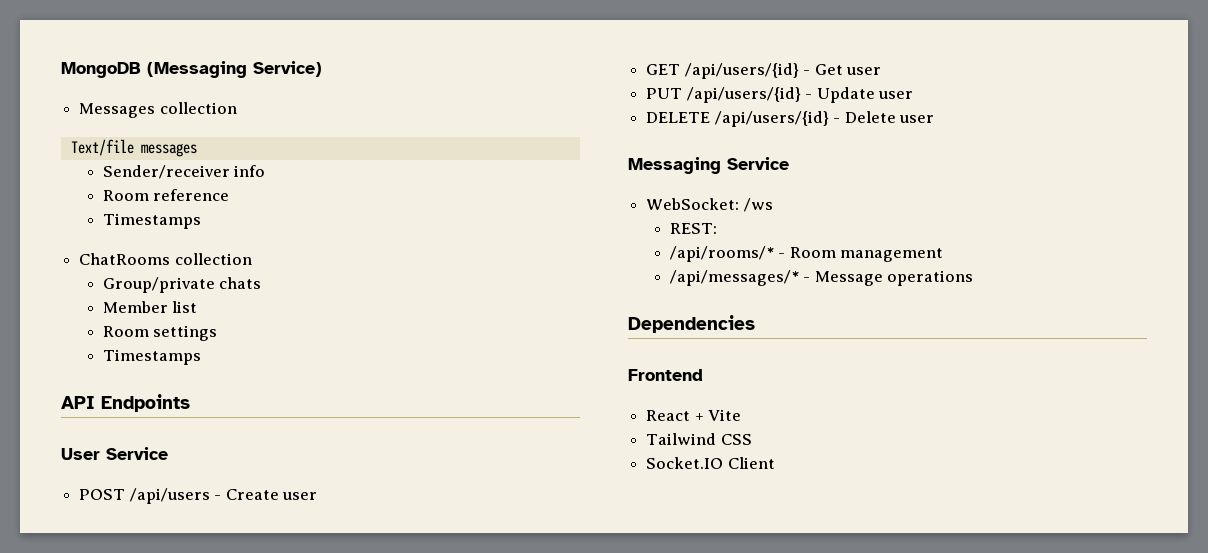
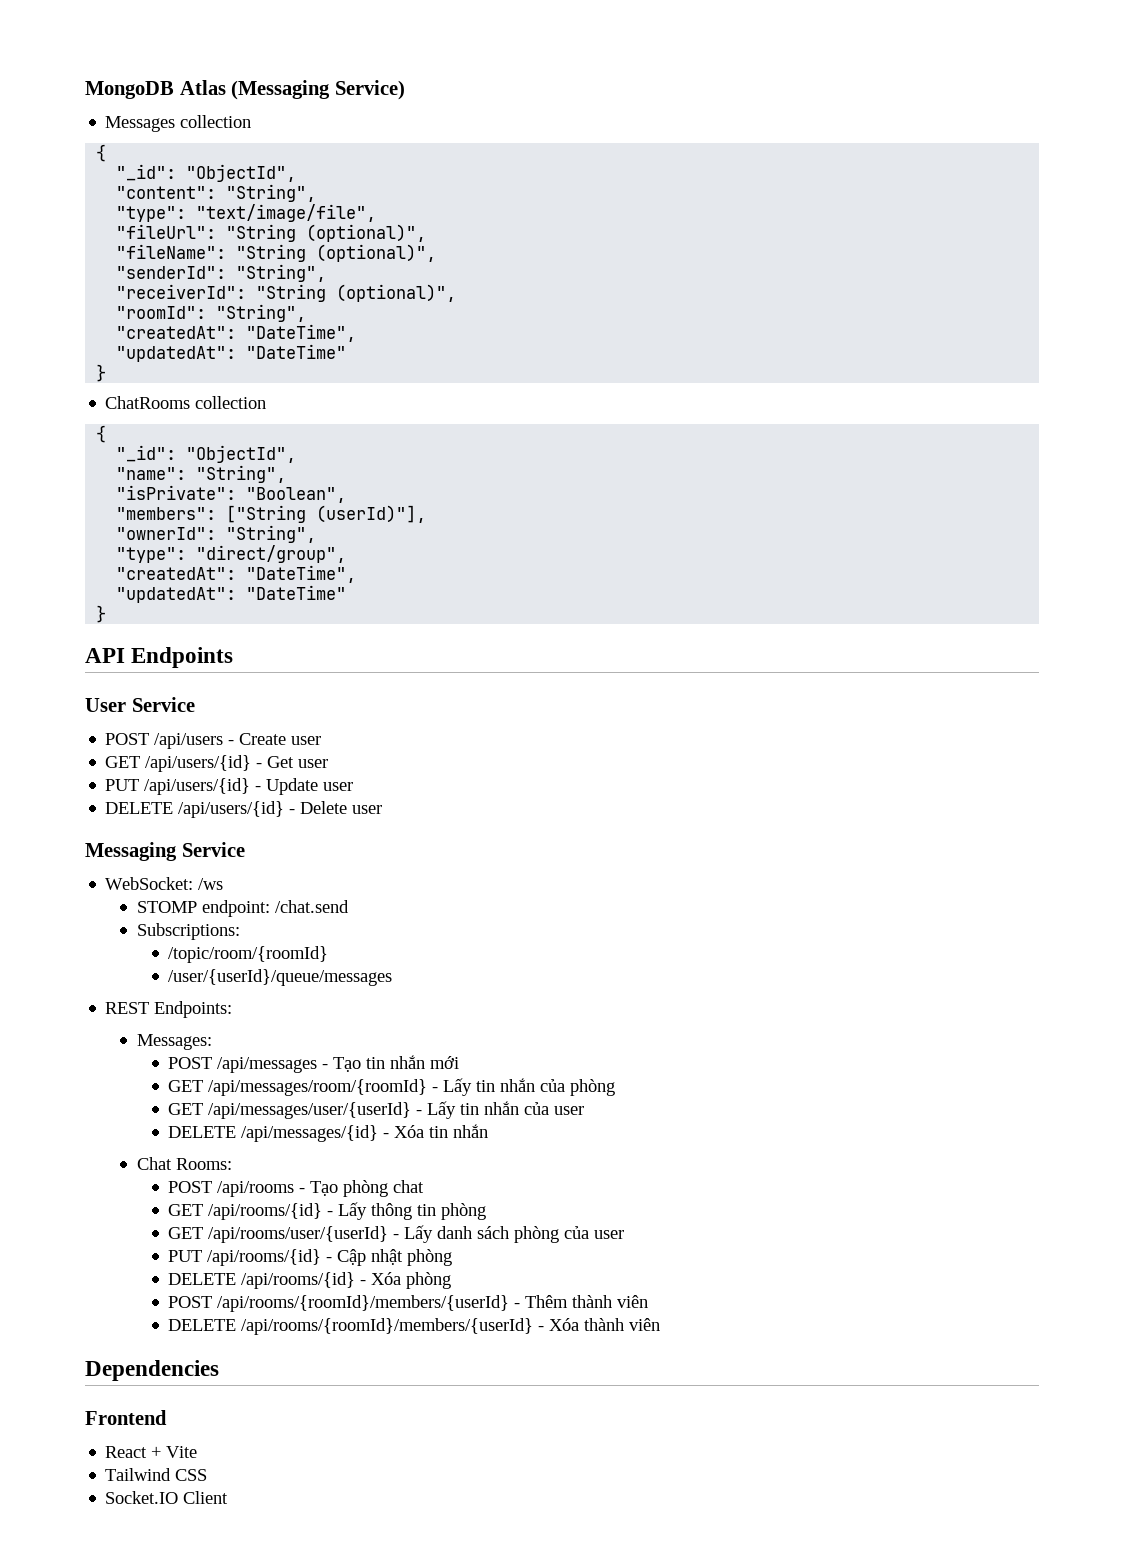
(141, 70) none -> [179,80,226,95] Atlas
[70,139,197,157] [103,165,266,179] [103,189,230,201] [103,213,202,229] [79,253,252,265] [103,277,262,293] [103,301,198,313] [103,325,218,341] [103,349,202,365] Text/file messages // Sender/receiver info // Room reference // Timestamps // ChatRooms collection // Group/private chats // Member list // Room settings // Timestamps -> [96,144,107,162] [116,164,297,182] [116,184,317,202] [116,204,377,222] [116,224,427,242] [116,244,437,262] [116,264,327,282] [116,284,457,302] [116,304,307,322] [116,324,357,342] [116,344,347,362] [96,364,107,382] [105,396,267,409] [96,425,107,443] [116,445,297,463] [116,465,287,483] [116,485,347,503] [116,505,427,523] [116,525,317,543] [116,545,347,563] [116,565,357,583] [116,585,347,603] [96,605,107,623] { // "_id": "ObjectId", // "content": "String", // "type": "text/image/file", // "fileUrl": "String (optional)", // "fileName": "String (optional)", // "senderId": "String", // "receiverId": "String (optional)", // "roomId": "String", // "createdAt": "DateTime", // "updatedAt": "DateTime" // } // ChatRooms collection // { // "_id": "ObjectId", // "name": "String", // "isPrivate": "Boolean", // "members": ["String (userId)"], // "ownerId": "String", // "type": "direct/group", // "createdAt": "DateTime", // "updatedAt": "DateTime" // }
[670,223,718,234] [670,246,944,262] [670,270,974,286] REST: // /api/rooms/* - Room management // /api/messages/* - Message operations -> [136,900,349,917] [136,923,240,940] [168,946,329,963] [168,969,393,986] [105,1001,233,1018] [136,1034,212,1050] [168,1055,460,1073] [168,1078,616,1096] [168,1101,585,1119] [168,1124,489,1142] [136,1157,232,1170] [168,1180,425,1197] [168,1202,487,1220] [168,1225,625,1243] [168,1249,453,1266] [168,1272,452,1289] [168,1295,649,1312] [168,1318,661,1335] STOMP endpoint: /chat.send // Subscriptions: // /topic/room/{roomId} // /user/{userId}/queue/messages // REST Endpoints: // Messages: // POST /api/messages - Tạo tin nhắn mới // GET /api/messages/room/{roomId} - Lấy tin nhắn của phòng // GET /api/messages/user/{userId} - Lấy tin nhắn của user // DELETE /api/messages/{id} - Xóa tin nhắn // Chat Rooms: // POST /api/rooms - Tạo phòng chat // GET /api/rooms/{id} - Lấy thông tin phòng // GET /api/rooms/user/{userId} - Lấy danh sách phòng của user // PUT /api/rooms/{id} - Cập nhật phòng // DELETE /api/rooms/{id} - Xóa phòng // POST /api/rooms/{roomId}/members/{userId} - Thêm thành viên // DELETE /api/rooms/{roomId}/members/{userId} - Xóa thành viên

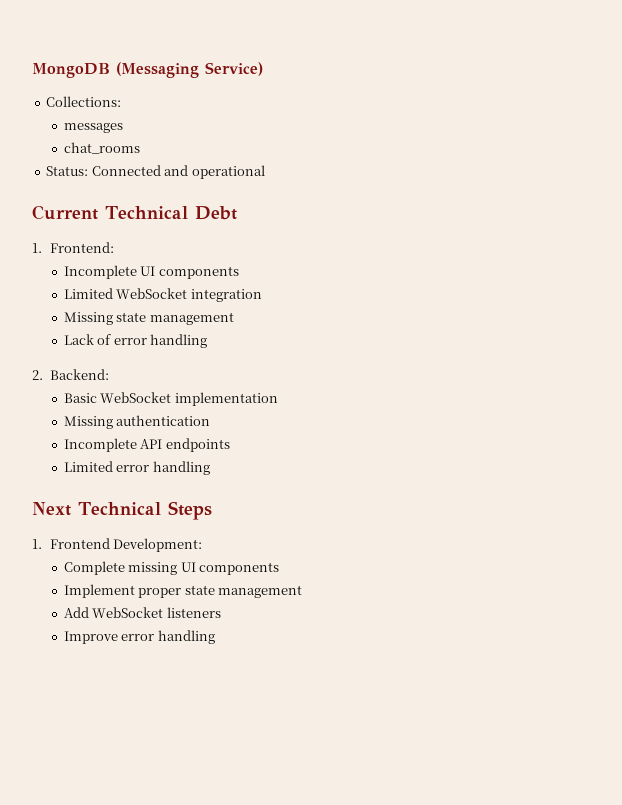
[179,80,226,95] Atlas -> (110, 70) none
[105,115,252,132] [96,144,107,162] [116,164,297,182] [116,184,317,202] [116,204,377,222] [116,224,427,242] [116,244,437,262] [116,264,327,282] [116,284,457,302] [116,304,307,322] [116,324,357,342] [116,344,347,362] [96,364,107,382] [105,396,267,409] [96,425,107,443] [116,445,297,463] [116,465,287,483] [116,485,347,503] [116,505,427,523] [116,525,317,543] [116,545,347,563] [116,565,357,583] [116,585,347,603] [96,605,107,623] [85,647,234,668] [85,697,195,712] [105,733,322,749] [105,755,329,772] [105,778,354,795] [105,801,383,818] [85,842,245,861] [105,877,224,890] [136,900,349,917] [136,923,240,940] [168,946,329,963] [168,969,393,986] [105,1001,233,1018] [136,1034,212,1050] [168,1055,460,1073] [168,1078,616,1096] [168,1101,585,1119] [168,1124,489,1142] [136,1157,232,1170] [168,1180,425,1197] [168,1202,487,1220] [168,1225,625,1243] [168,1249,453,1266] [168,1272,452,1289] [168,1295,649,1312] [168,1318,661,1335] [85,1360,219,1381] [85,1410,167,1425] [105,1446,198,1458] [105,1468,208,1481] [105,1491,229,1504] Messages collection // { // "_id": "ObjectId", // "content": "String", // "type": "text/image/file", // "fileUrl": "String (optional)", // "fileName": "String (optional)", // "senderId": "String", // "receiverId": "String (optional)", // "roomId": "String", // "createdAt": "DateTime", // "updatedAt": "DateTime" // } // ChatRooms collection // { // "_id": "ObjectId", // "name": "String", // "isPrivate": "Boolean", // "members": ["String (userId)"], // "ownerId": "String", // "type": "direct/group", // "createdAt": "DateTime", // "updatedAt": "DateTime" // } // API Endpoints // User Service // POST /api/users - Create user // GET /api/users/{id} - Get user // PUT /api/users/{id} - Update user // DELETE /api/users/{id} - Delete user // Messaging Service // WebSocket: /ws // STOMP endpoint: /chat.send // Subscriptions: // /topic/room/{roomId} // /user/{userId}/queue/messages // REST Endpoints: // Messages: // POST /api/messages - Tạo tin nhắn mới // GET /api/messages/room/{roomId} - Lấy tin nhắn của phòng // GET /api/messages/user/{userId} - Lấy tin nhắn của user // DELETE /api/messages/{id} - Xóa tin nhắn // Chat Rooms: // POST /api/rooms - Tạo phòng chat // GET /api/rooms/{id} - Lấy thông tin phòng // GET /api/rooms/user/{userId} - Lấy danh sách phòng của user // PUT /api/rooms/{id} - Cập nhật phòng // DELETE /api/rooms/{id} - Xóa phòng // POST /api/rooms/{roomId}/members/{userId} - Thêm thành viên // DELETE /api/rooms/{roomId}/members/{userId} - Xóa thành viên // Dependencies // Frontend // React + Vite // Tailwind CSS // Socket.IO Client -> [46,96,122,107] [63,123,123,133] [63,142,140,154] [46,165,265,179] [32,205,237,220] [32,242,114,253] [63,265,239,279] [63,288,262,302] [63,312,234,325] [63,334,208,348] [32,369,109,380] [63,392,278,406] [63,415,211,429] [63,438,230,452] [63,461,210,475] [32,501,212,520] [32,538,203,552] [63,561,280,575] [63,584,303,598] [63,607,221,618] [63,630,215,644] Collections: // messages // chat_rooms // Status: Connected and operational // Current Technical Debt // 1. Frontend: // Incomplete UI components // Limited WebSocket integration // Missing state management // Lack of error handling // 2. Backend: // Basic WebSocket implementation // Missing authentication // Incomplete API endpoints // Limited error handling // Next Technical Steps // 1. Frontend Development: // Complete missing UI components // Implement proper state management // Add WebSocket listeners // Improve error handling

